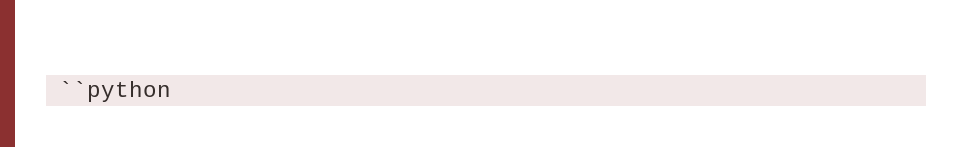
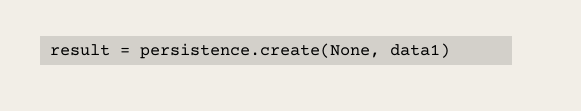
[58,81,171,102] ``python -> [49,43,450,59] result = persistence.create(None, data1)

